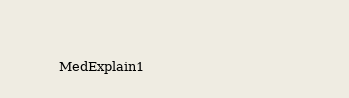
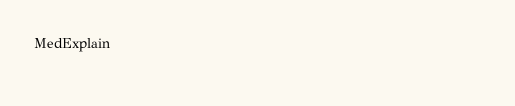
[59,61,144,74] MedExplain1 -> [34,38,110,52] MedExplain

